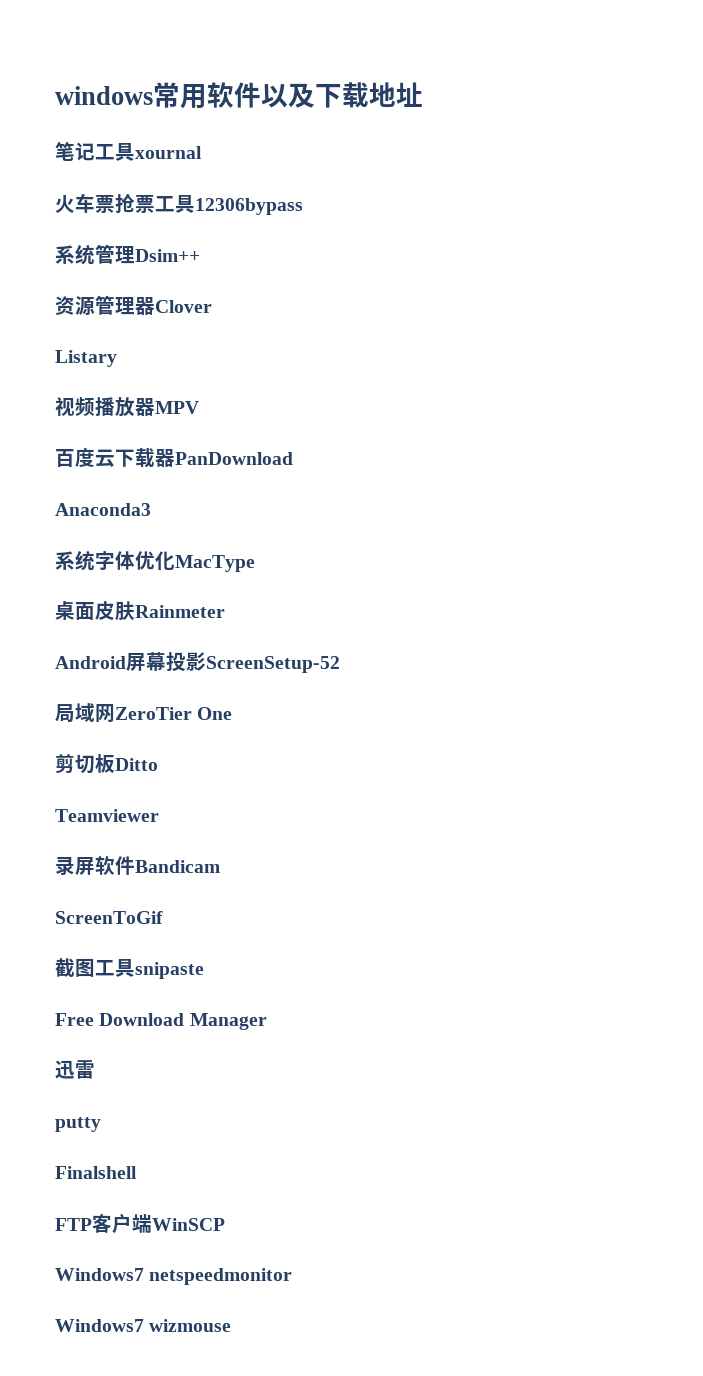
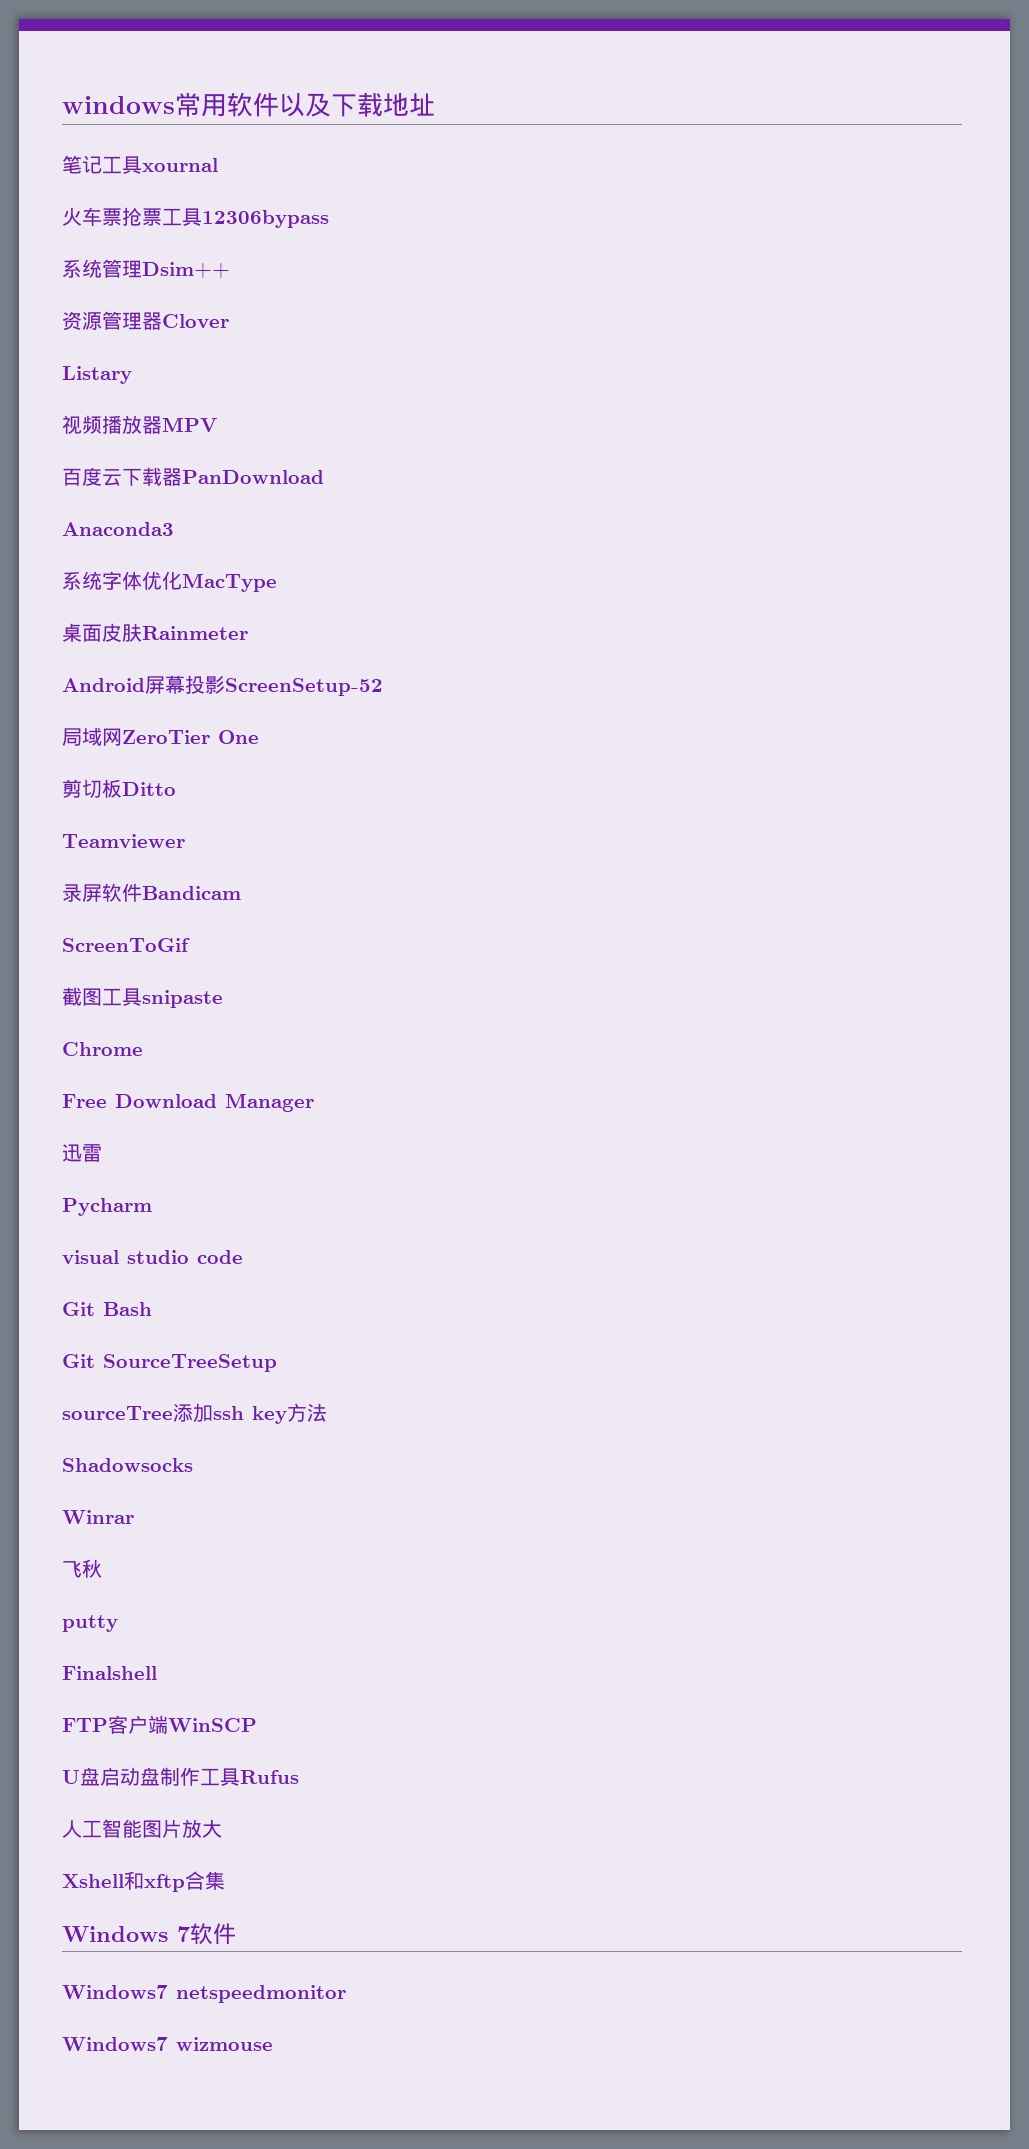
(204, 970) none -> [62,1042,143,1056] // Chrome
(95, 1069) none -> [62,1198,152,1216] [62,1250,243,1264] [62,1302,152,1316] [62,1354,277,1372] [62,1403,327,1424] [62,1458,193,1472] [62,1510,134,1524] [62,1559,102,1578] // Pycharm // visual studio code // Git Bash // Git SourceTreeSetup // sourceTree添加ssh key方法 // Shadowsocks // Winrar // 飞秋
(225, 1224) none -> [62,1767,299,1786] [62,1819,222,1838] [62,1871,225,1892] [62,1923,236,1945] // U盘启动盘制作工具Rufus // 人工智能图片放大 // Xshell和xftp合集 // Windows 7软件

